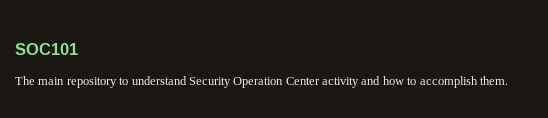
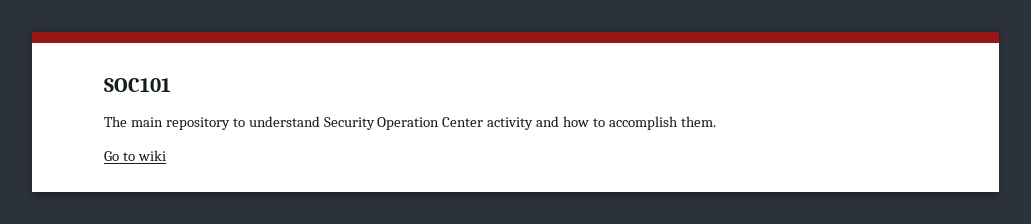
(508, 80) none -> [104,150,166,161] // Go to wiki

